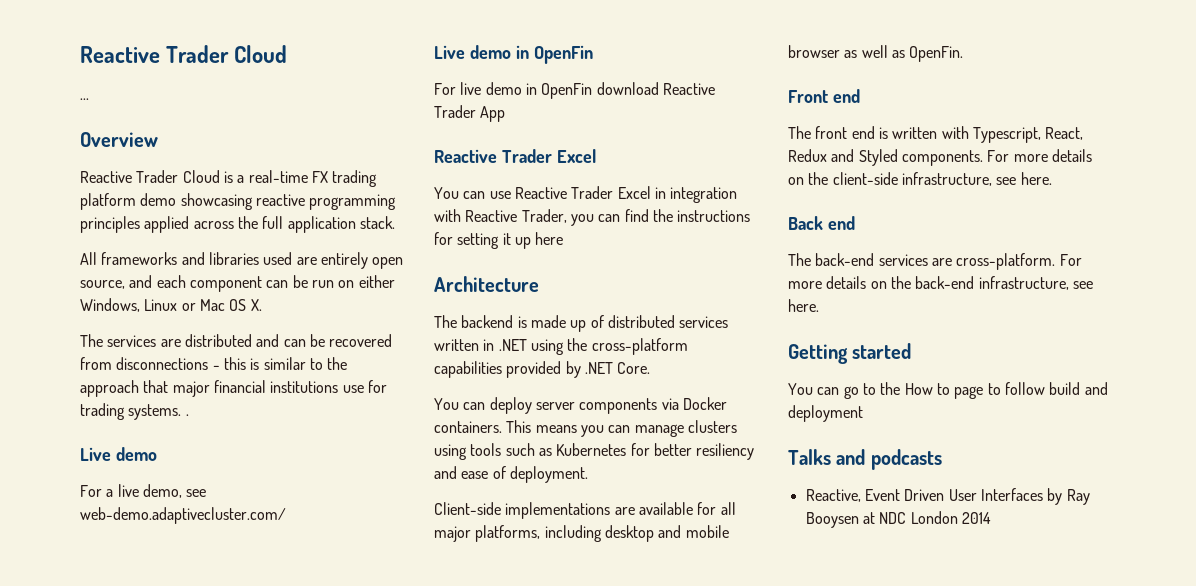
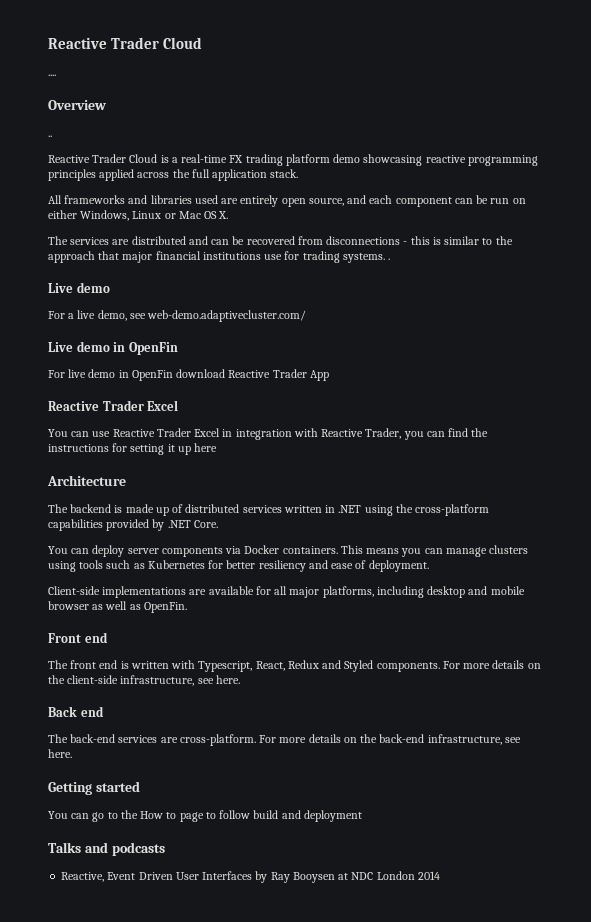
[80,98,89,100] ... -> [48,74,56,76] ....
(158, 139) none -> [48,135,52,137] // ..

